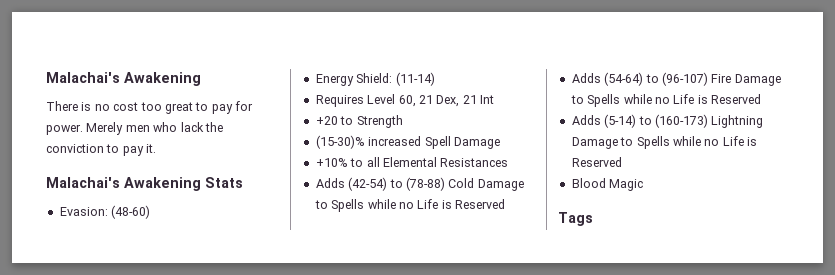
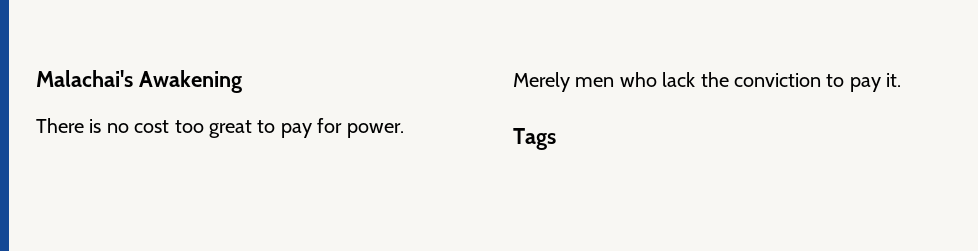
[46,177,243,191] [59,205,151,219] [315,72,435,86] [315,94,494,107] [315,115,403,128] [315,135,500,149] [315,157,509,167] [315,177,524,191] [314,199,505,212] [571,72,781,86] [570,94,761,107] [571,114,764,128] [571,136,757,149] [571,157,622,167] [571,178,644,191] // Malachai's Awakening Stats // Evasion: (48-60) // Energy Shield: (11-14) // Requires Level 60, 21 Dex, 21 Int // +20 to Strength // (15-30)% increased Spell Damage // +10% to all Elemental Resistances // Adds (42-54) to (78-88) Cold Damage to Spells while no Life is Reserved // Adds (54-64) to (96-107) Fire Damage to Spells while no Life is Reserved // Adds (5-14) to (160-173) Lightning Damage to Spells while no Life is Reserved // Blood Magic -> (902, 80) none

